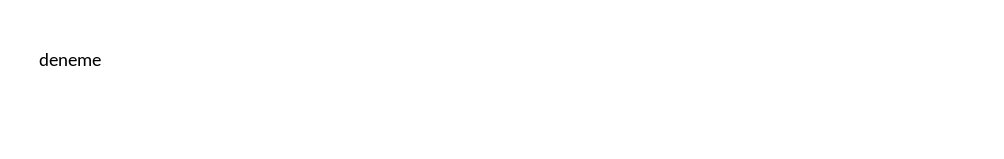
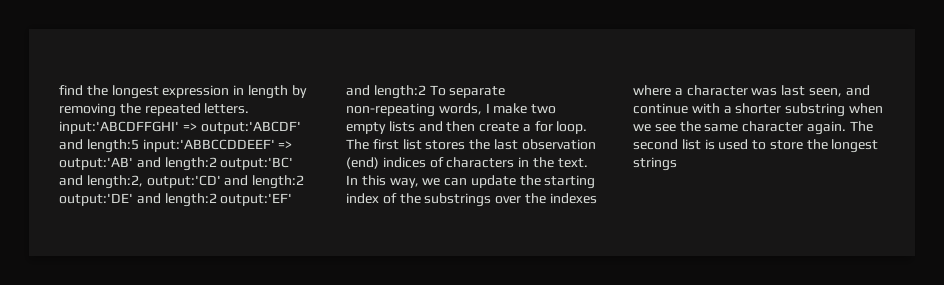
[39,53,101,66] deneme -> [59,85,307,99] [59,103,250,117] [59,121,301,134] [59,139,293,153] [59,157,294,171] [59,175,305,189] [59,193,293,207] [346,85,506,99] [346,103,557,117] [346,121,588,134] [346,139,596,150] [346,157,588,169] [346,175,596,189] [346,193,597,207] [633,85,870,97] [633,103,883,117] [633,121,873,135] [633,139,879,153] [633,157,677,171] find the longest expression in length by removing the repeated letters. input:'ABCDFFGHI' => output:'ABCDF' and length:5 input:'ABBCCDDEEF' => output:'AB' and length:2 output:'BC' and length:2, output:'CD' and length:2 output:'DE' and length:2 output:'EF' and length:2 To separate non-repeating words, I make two empty lists and then create a for loop. The first list stores the last observation (end) indices of characters in the text. In this way, we can update the starting index of the substrings over the indexes where a character was last seen, and continue with a shorter substring when we see the same character again. The second list is used to store the longest strings

